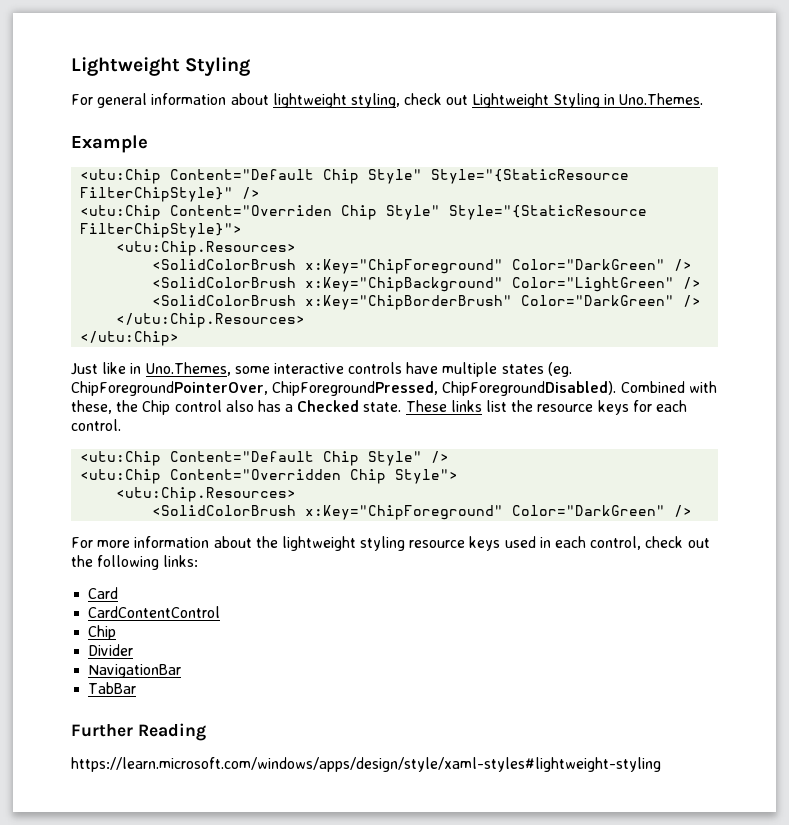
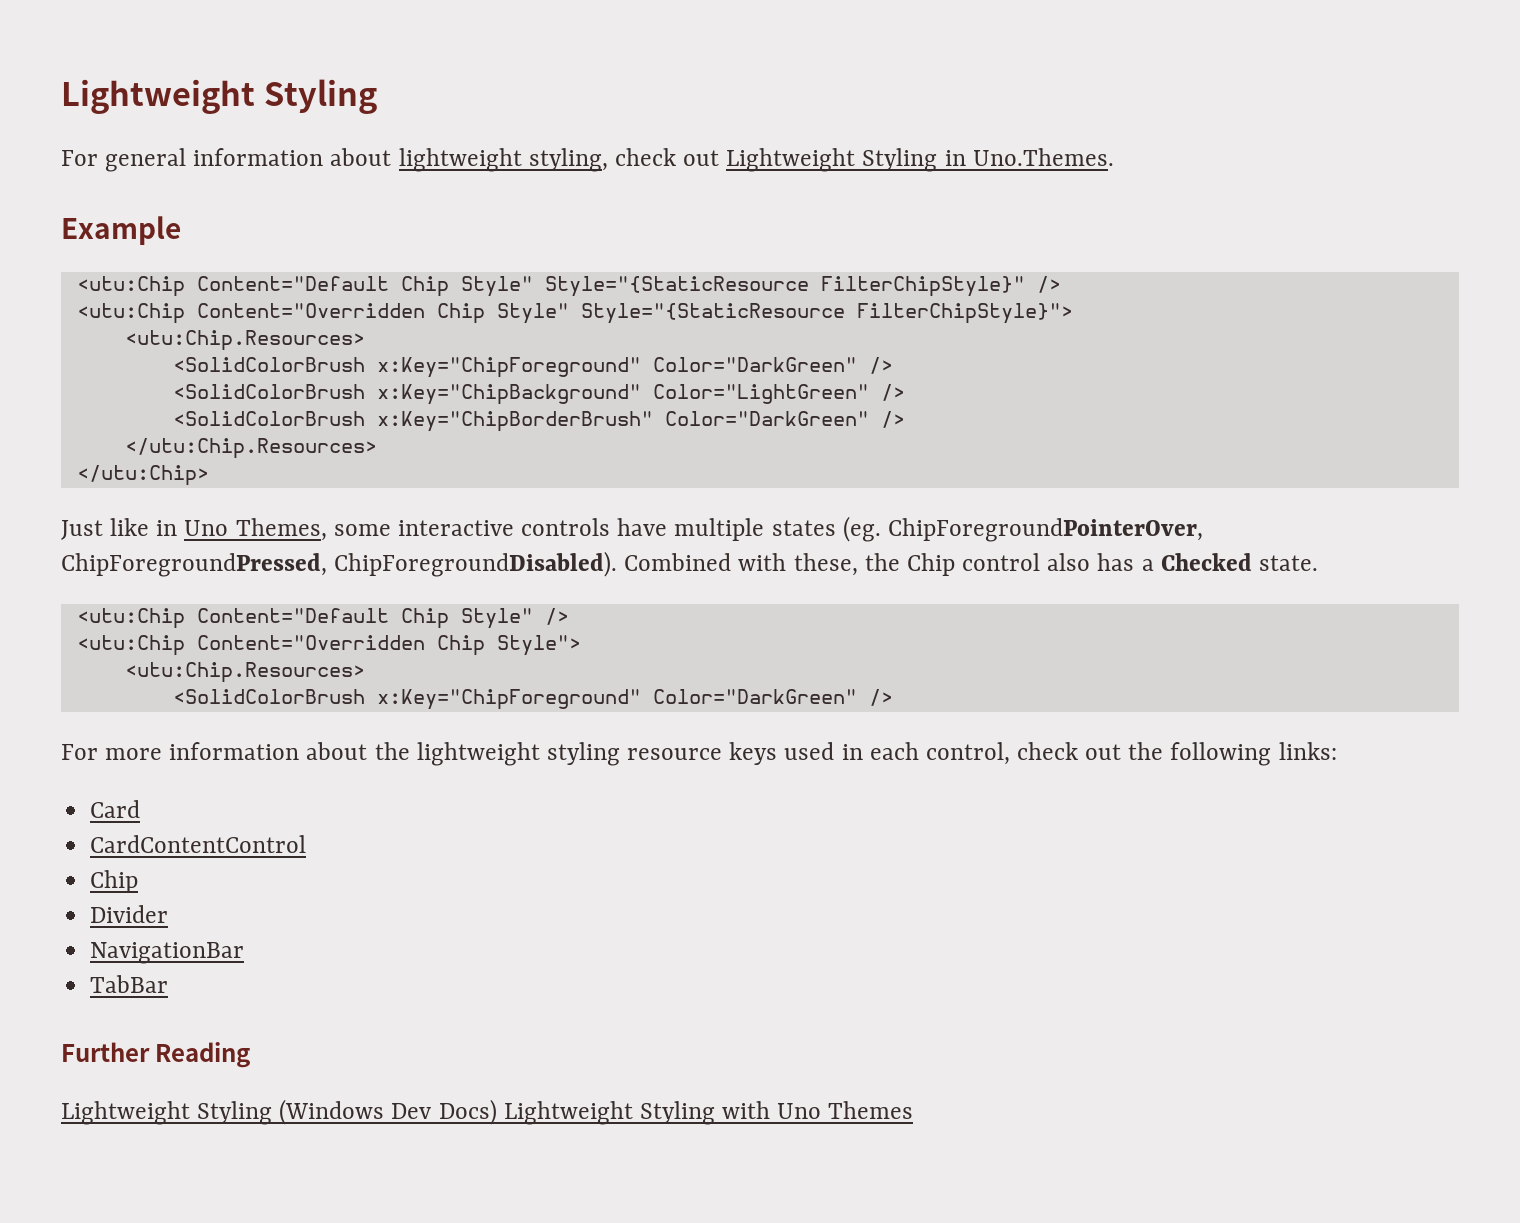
[170,205,333,216] Content="Overriden -> [196,303,425,318] Content="Overridden
[145,362,231,376] Uno.Themes, -> [184,518,327,541] Uno Themes,
[405,400,687,415] [71,419,121,431] These links list the resource keys for each control. -> (1318, 563) none
[71,757,661,772] https://learn.microsoft.com/windows/apps/design/style/xaml-styles#lightweight-styling -> [61,1099,914,1125] Lightweight Styling (Windows Dev Docs) Lightweight Styling with Uno Themes

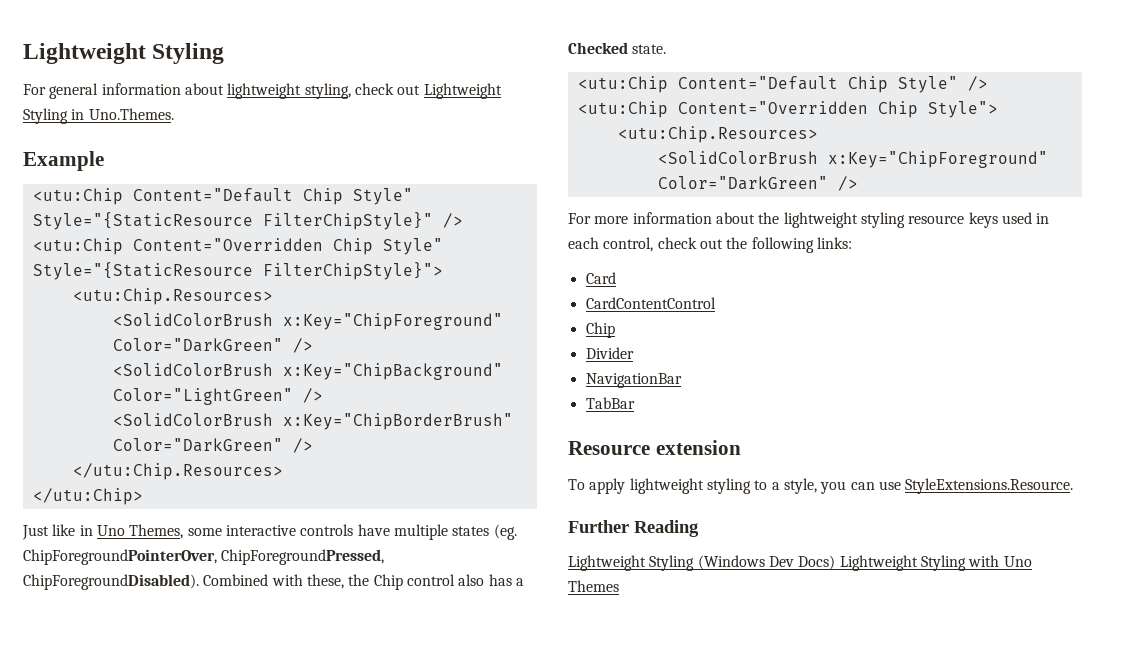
(169, 984) none -> [568,440,741,455] [568,478,1074,494] // Resource extension // To apply lightweight styling to a style, you can use StyleExtensions.Resource.

